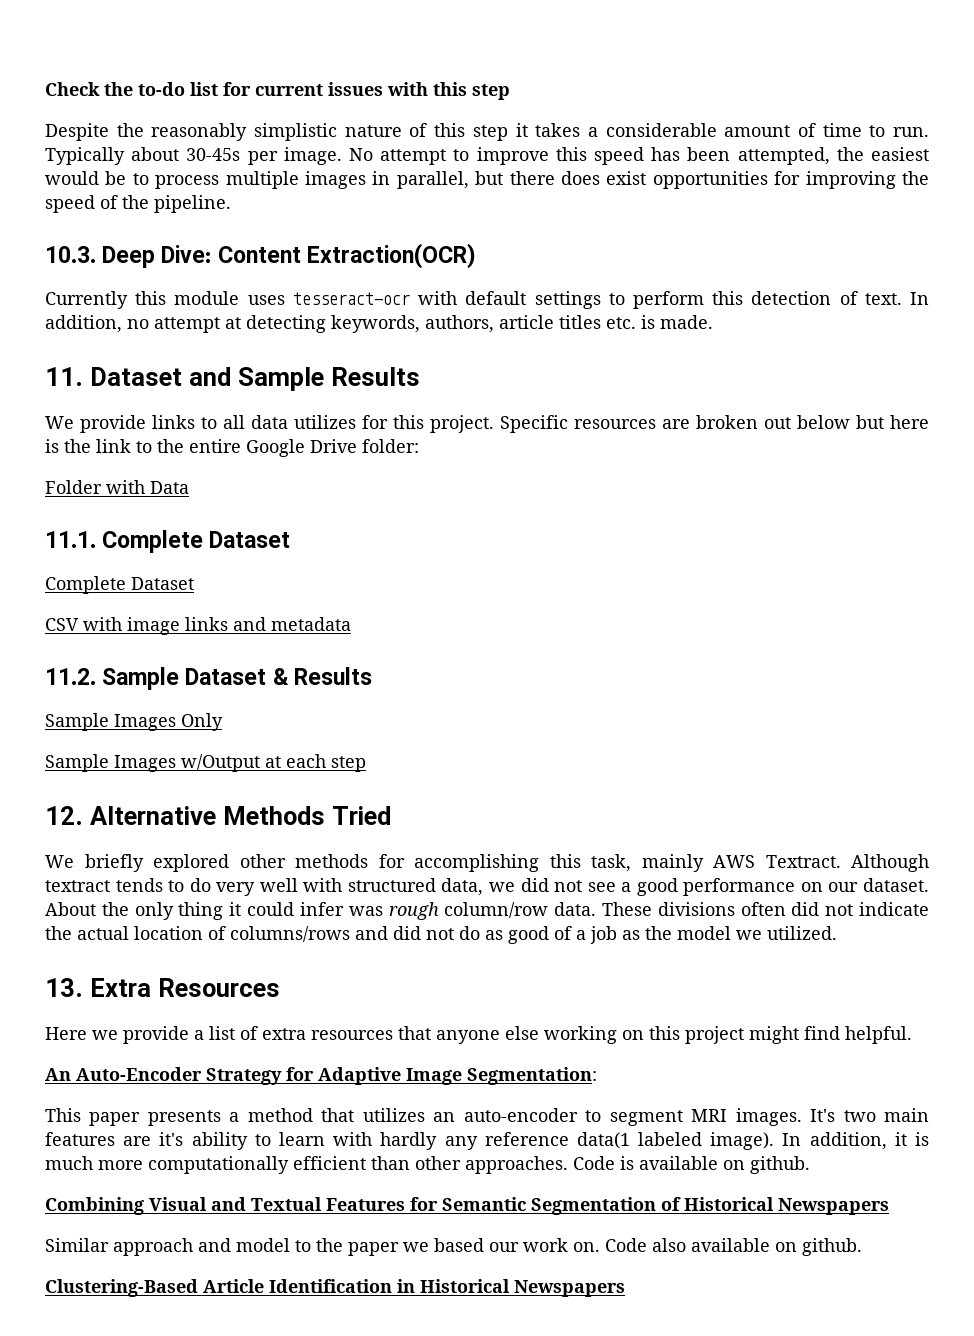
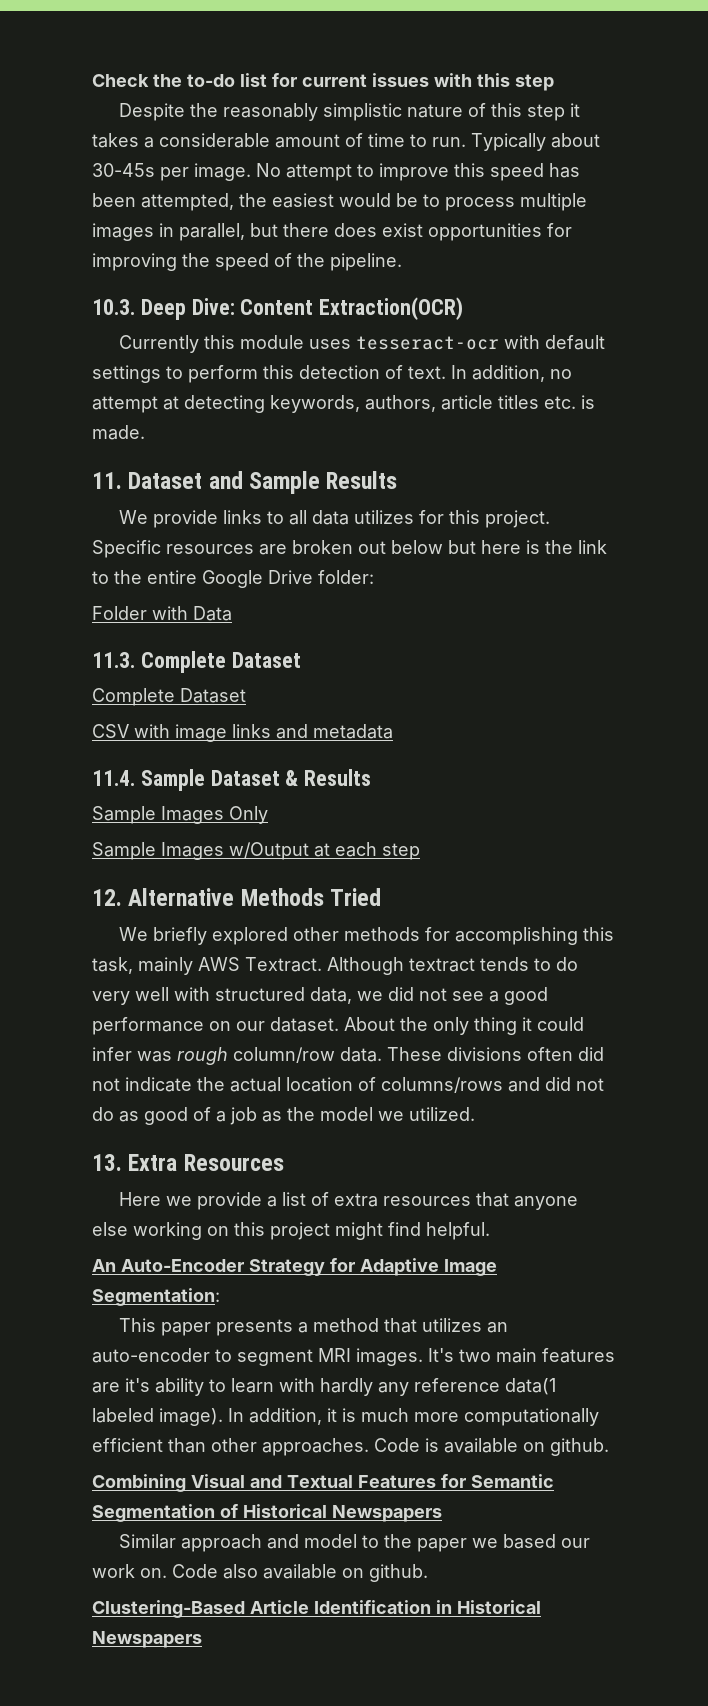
[45,531,96,548] 11.1. -> [92,652,135,668] 11.3.
[45,668,96,685] 11.2. -> [92,770,135,786] 11.4.

